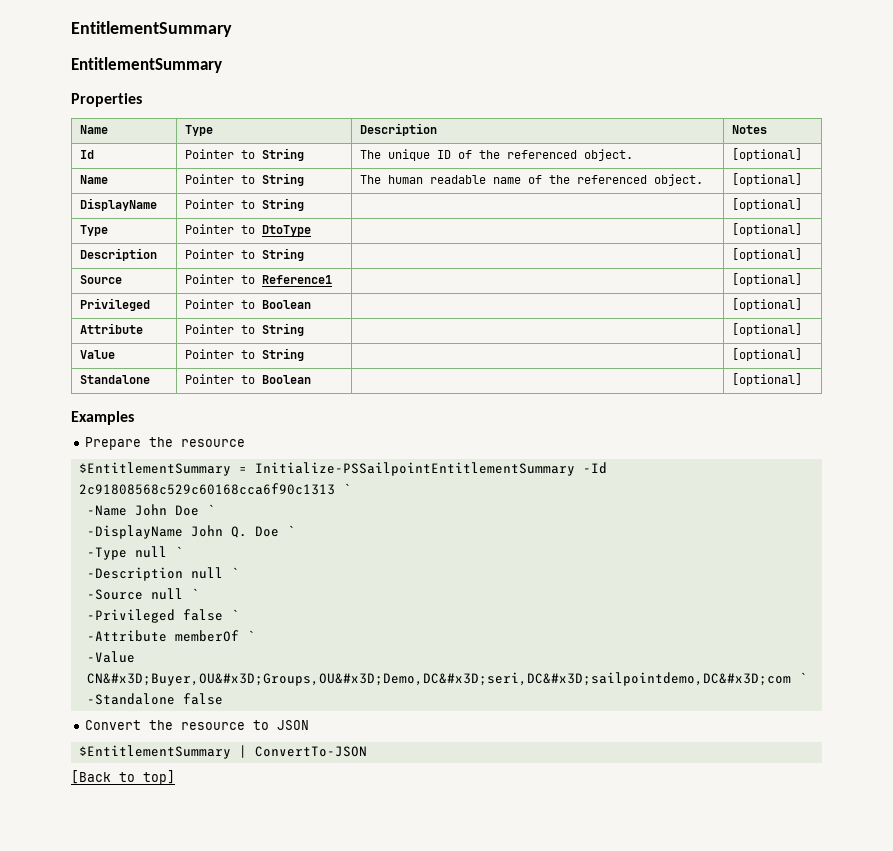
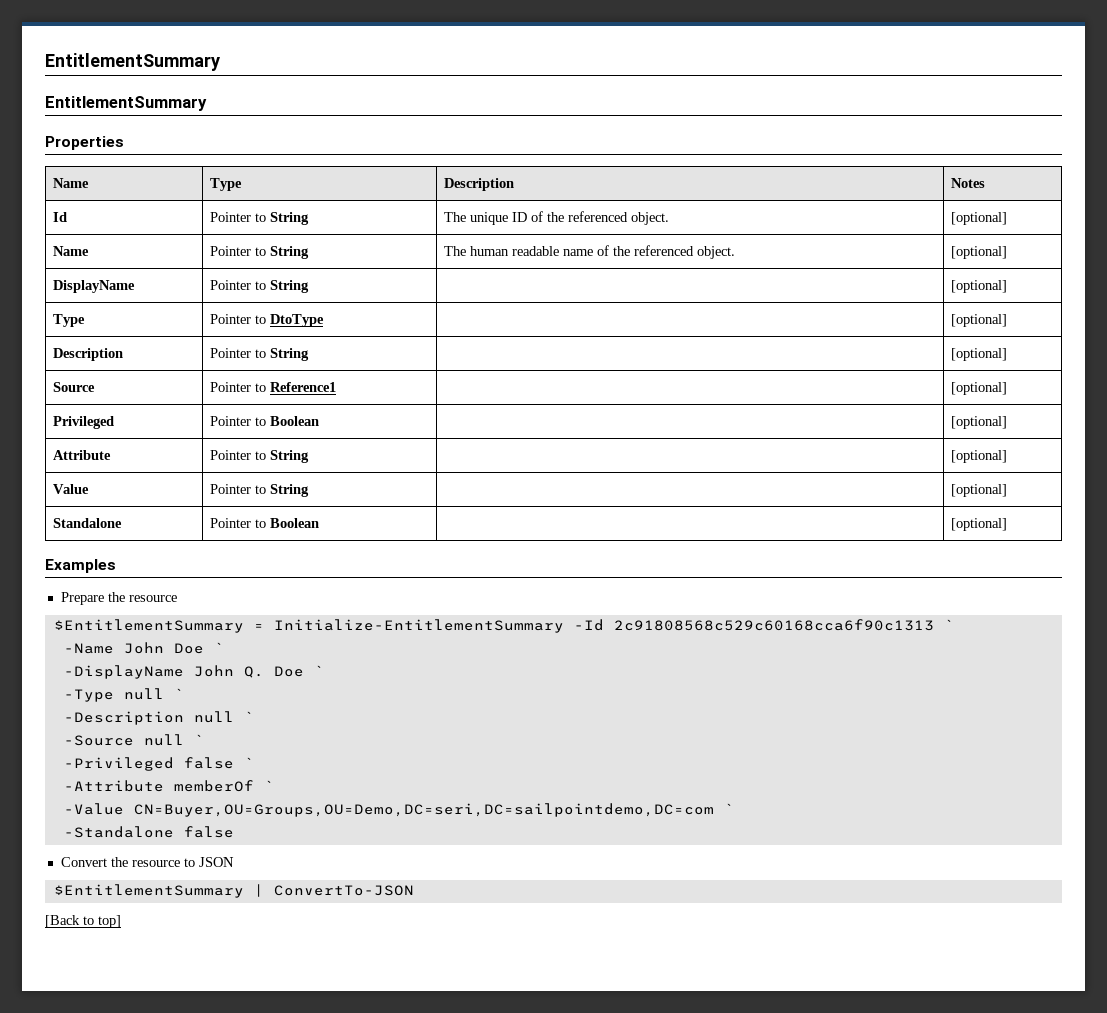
[254,462,575,476] Initialize-PSSailpointEntitlementSummary -> [273,619,564,633] Initialize-EntitlementSummary
[86,672,791,686] CN&#x3D;Buyer,OU&#x3D;Groups,OU&#x3D;Demo,DC&#x3D;seri,DC&#x3D;sailpointdemo,DC&#x3D;com -> [133,803,714,817] CN=Buyer,OU=Groups,OU=Demo,DC=seri,DC=sailpointdemo,DC=com

